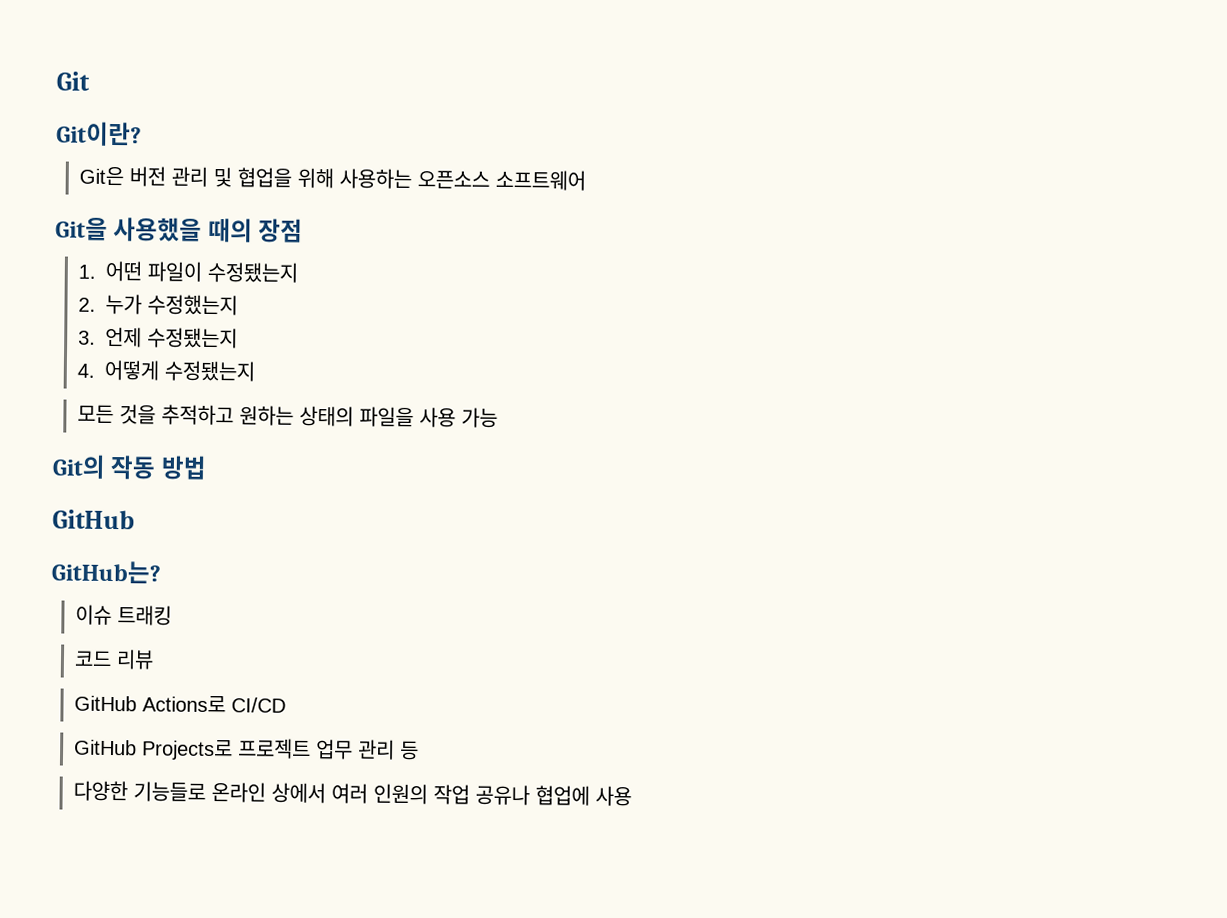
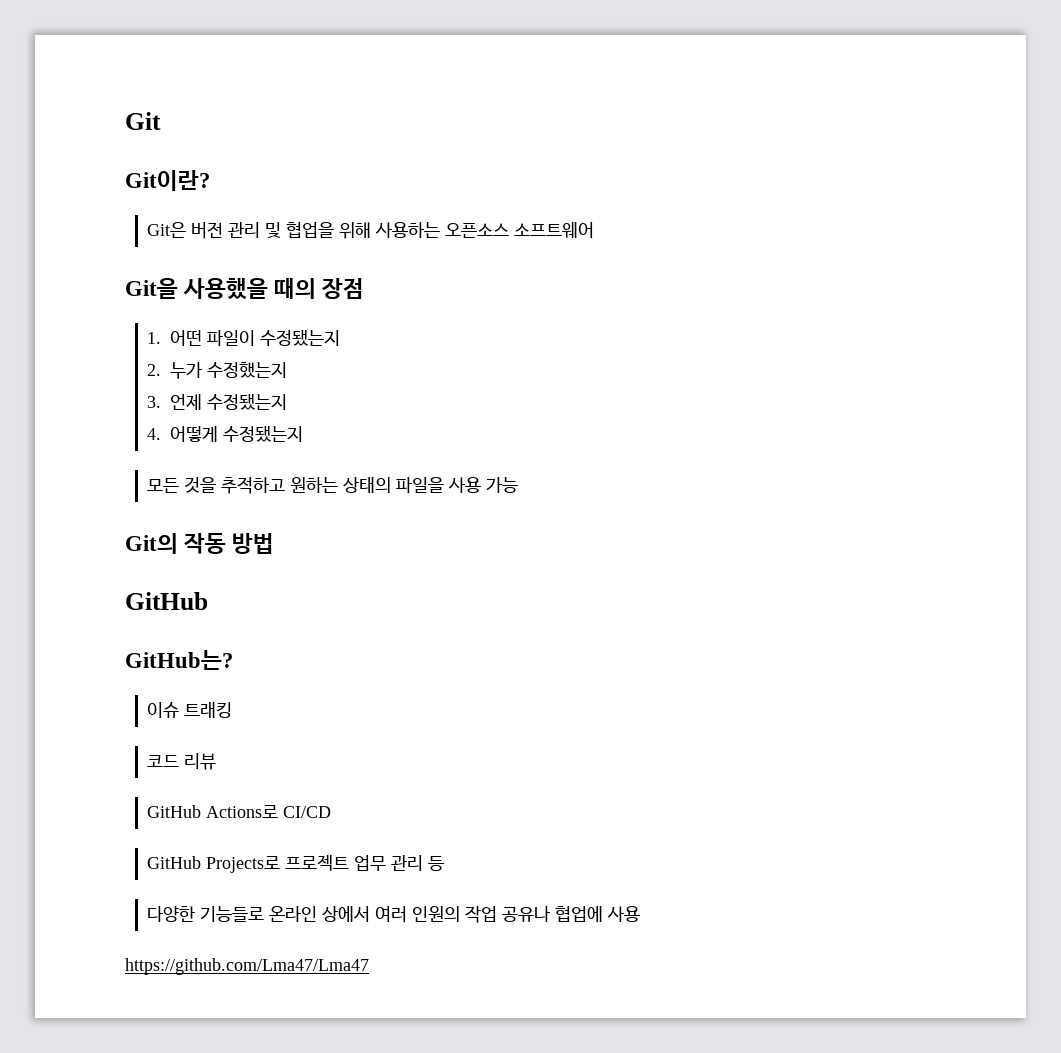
(633, 796) none -> [125,958,369,975] // https://github.com/Lma47/Lma47

